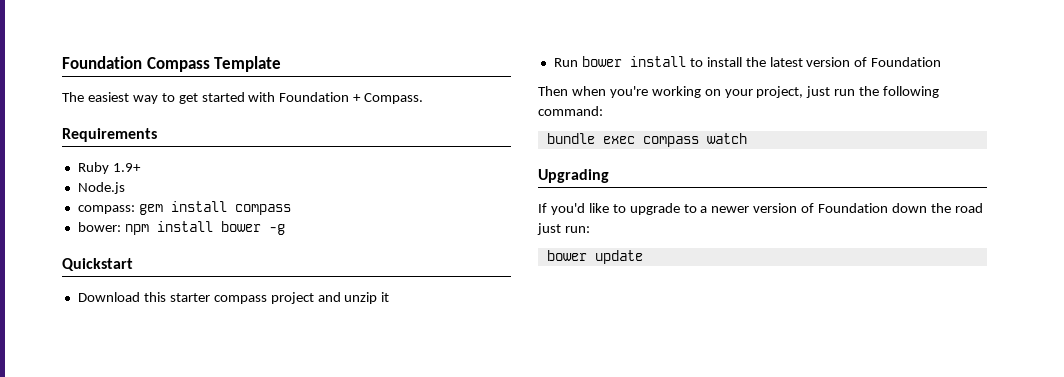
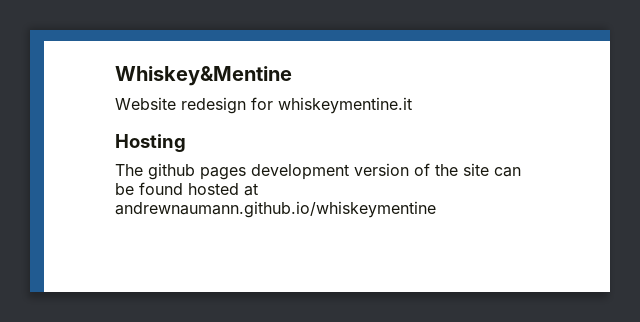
[62,56,282,72] [62,92,424,104] [62,128,157,142] [77,162,141,174] [77,182,125,194] [77,201,291,215] [77,221,285,235] [62,258,133,271] [77,292,390,304] [553,56,942,67] [538,86,940,98] [538,106,603,116] [546,133,747,147] [538,169,609,183] [538,203,983,215] [537,223,590,235] [546,250,643,264] Foundation Compass Template // The easiest way to get started with Foundation + Compass. // Requirements // Ruby 1.9+ // Node.js // compass: gem install compass // bower: npm install bower -g // Quickstart // Download this starter compass project and unzip it // Run bower install to install the latest version of Foundation // Then when you're working on your project, just run the following command: // bundle exec compass watch // Upgrading // If you'd like to upgrade to a newer version of Foundation down the road just run: // bower update -> [115,66,292,86] [115,97,412,114] [115,134,186,152] [115,163,521,180] [115,182,258,196] [115,201,436,218] Whiskey&Mentine // Website redesign for whiskeymentine.it // Hosting // The github pages development version of the site can be found hosted at andrewnaumann.github.io/whiskeymentine

